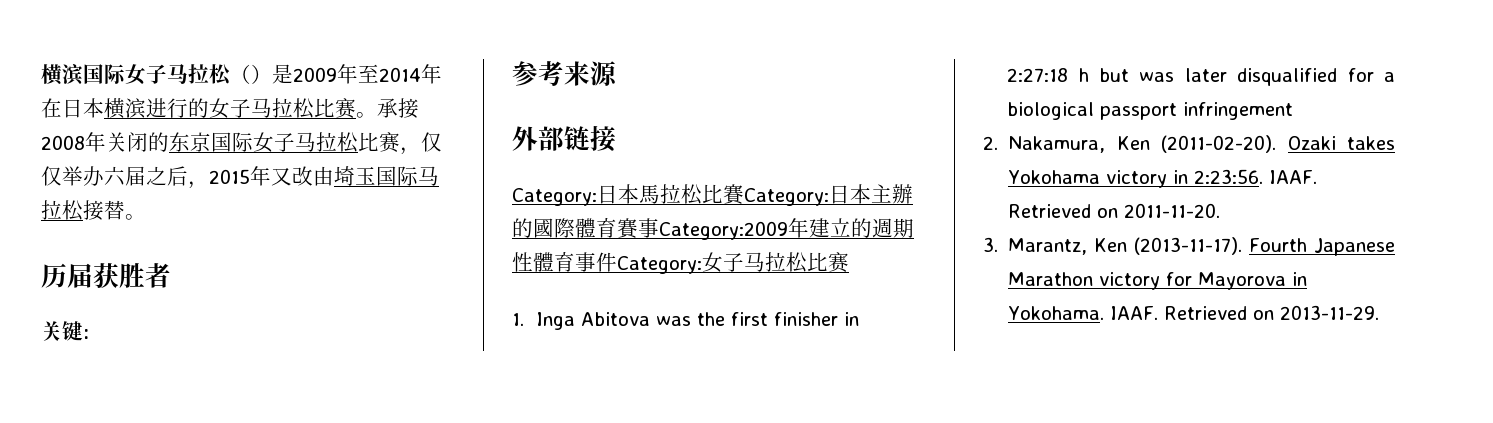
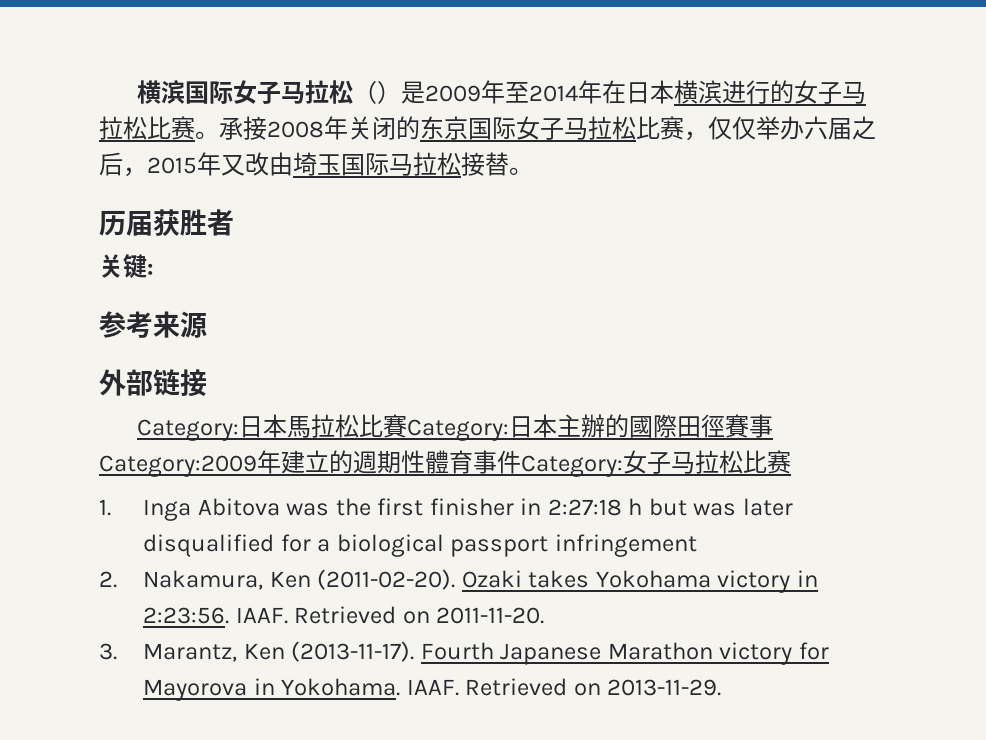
[575,218,617,238] 體育 -> [677,414,726,438] 田徑

